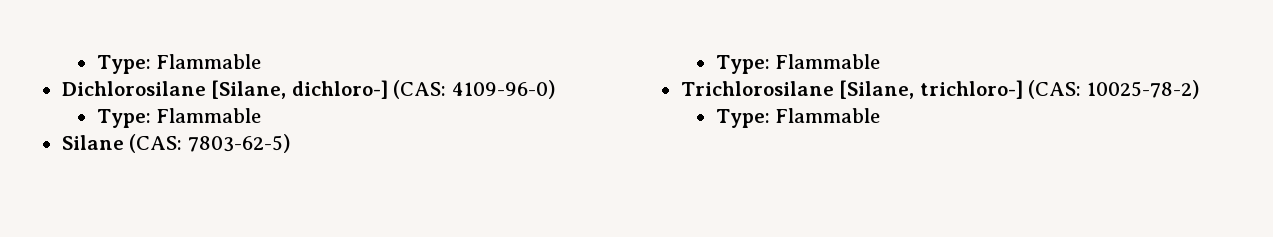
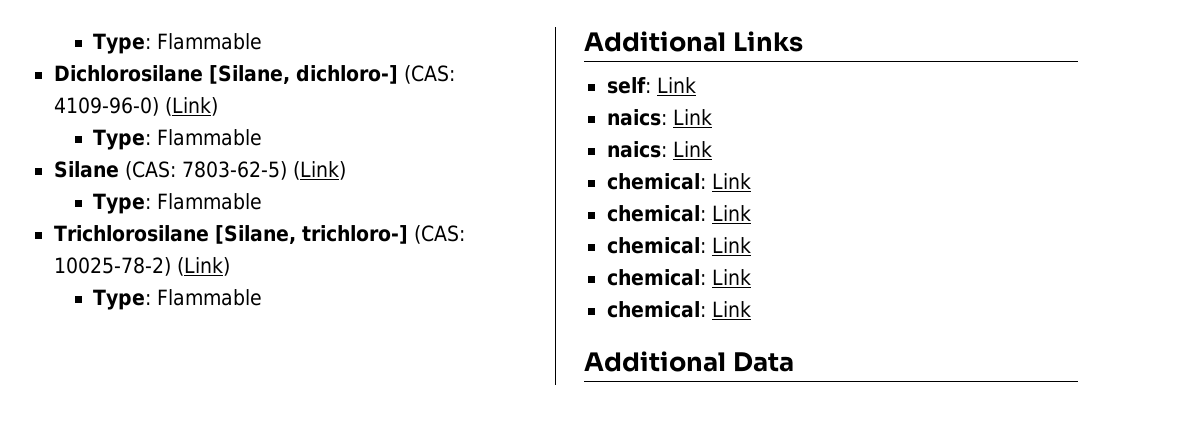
(555, 89) none -> [164,97,218,116] (Link)
(290, 143) none -> [292,161,346,180] (Link)
[715,108,882,128] // Type: Flammable -> [176,257,230,276] [93,289,263,310] [584,31,803,52] [606,77,696,94] [606,109,712,126] [606,141,712,158] [606,173,751,190] [606,205,751,222] [606,237,751,254] [606,269,751,286] [606,301,751,318] [584,351,794,372] (Link) // Type: Flammable // Additional Links // self: Link // naics: Link // naics: Link // chemical: Link // chemical: Link // chemical: Link // chemical: Link // chemical: Link // Additional Data

